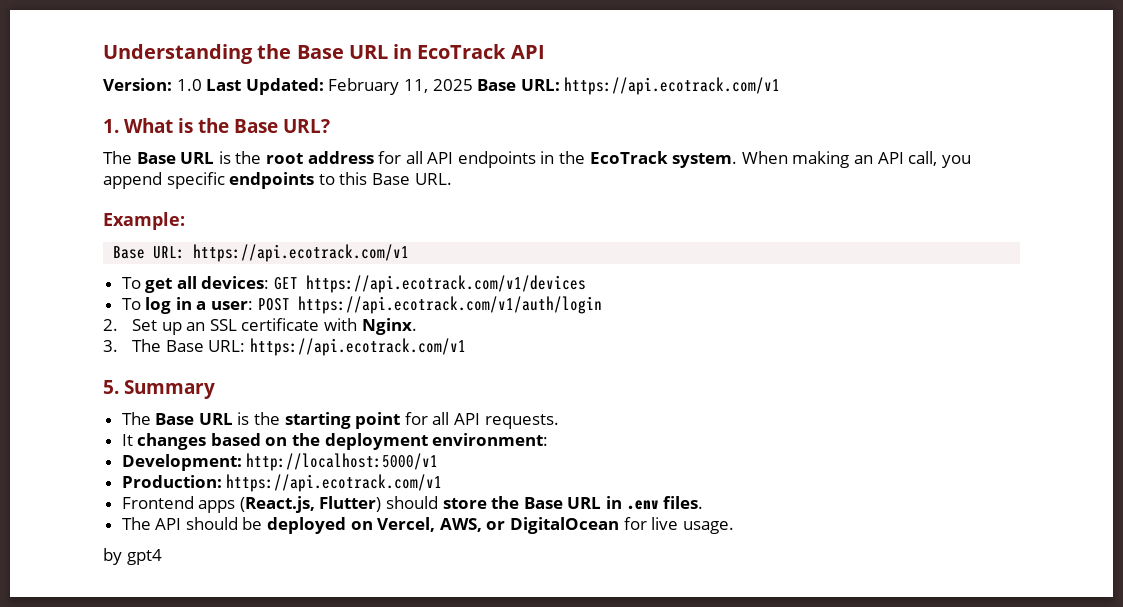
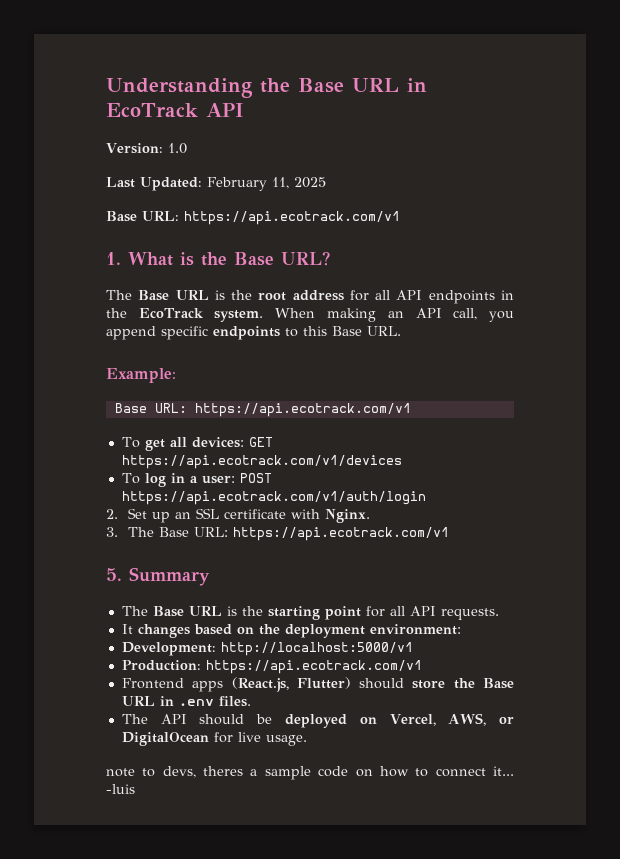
(202, 85) none -> (187, 148) //
(473, 85) none -> (326, 182) //
[103,548,162,565] by gpt4 -> [106,766,514,780] [106,784,135,794] note to devs, theres a sample code on how to connect it... -luis

